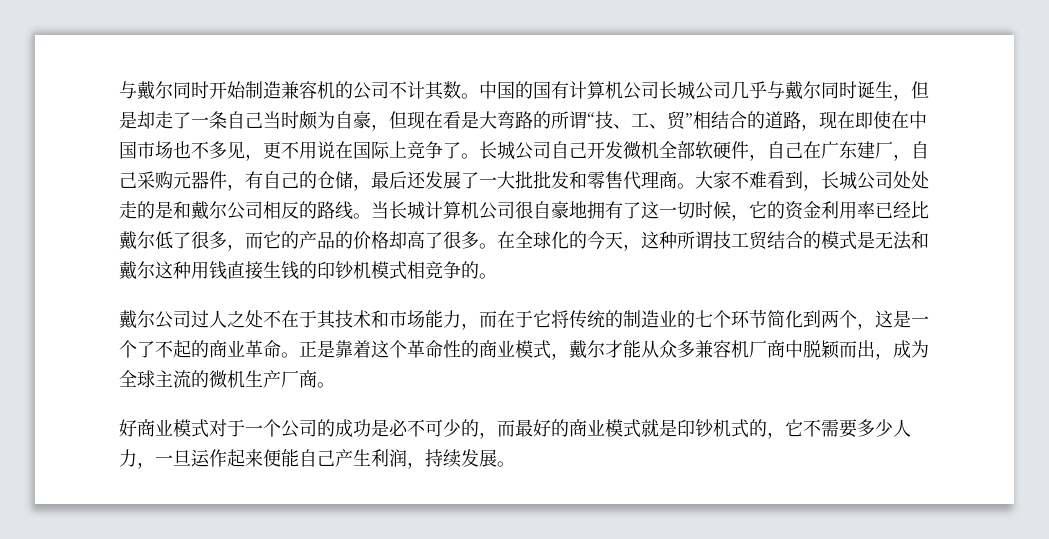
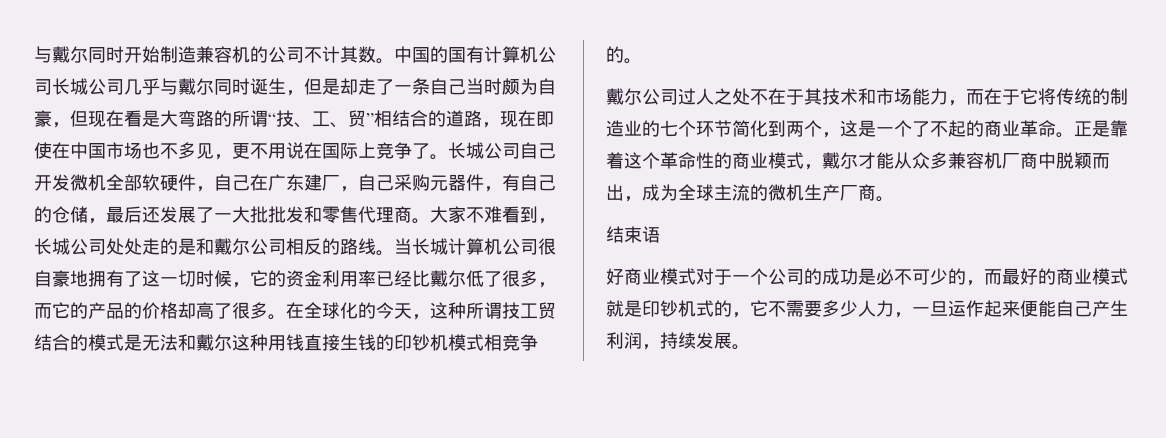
(335, 385) none -> [606,226,660,243] // 结束语

